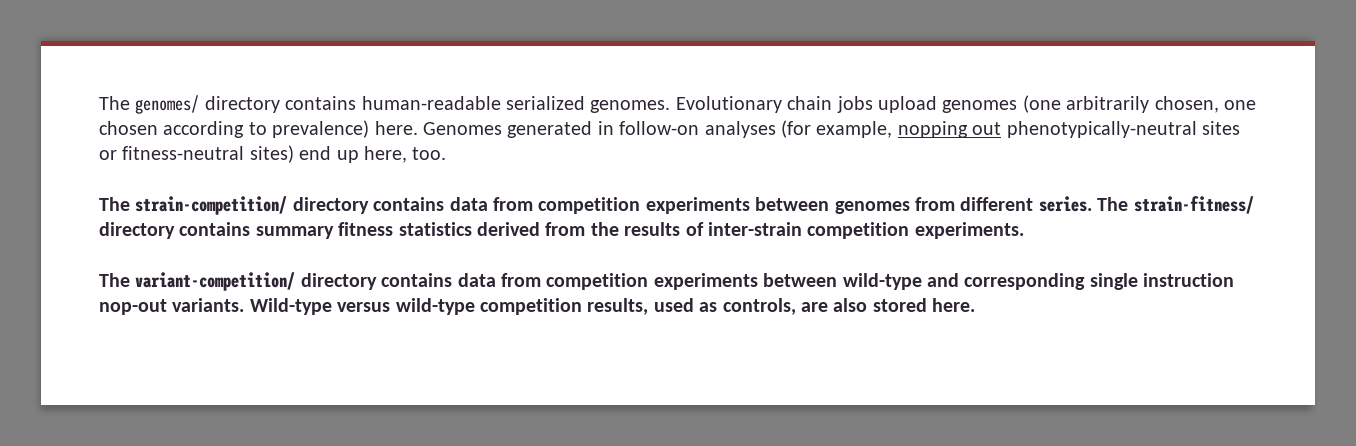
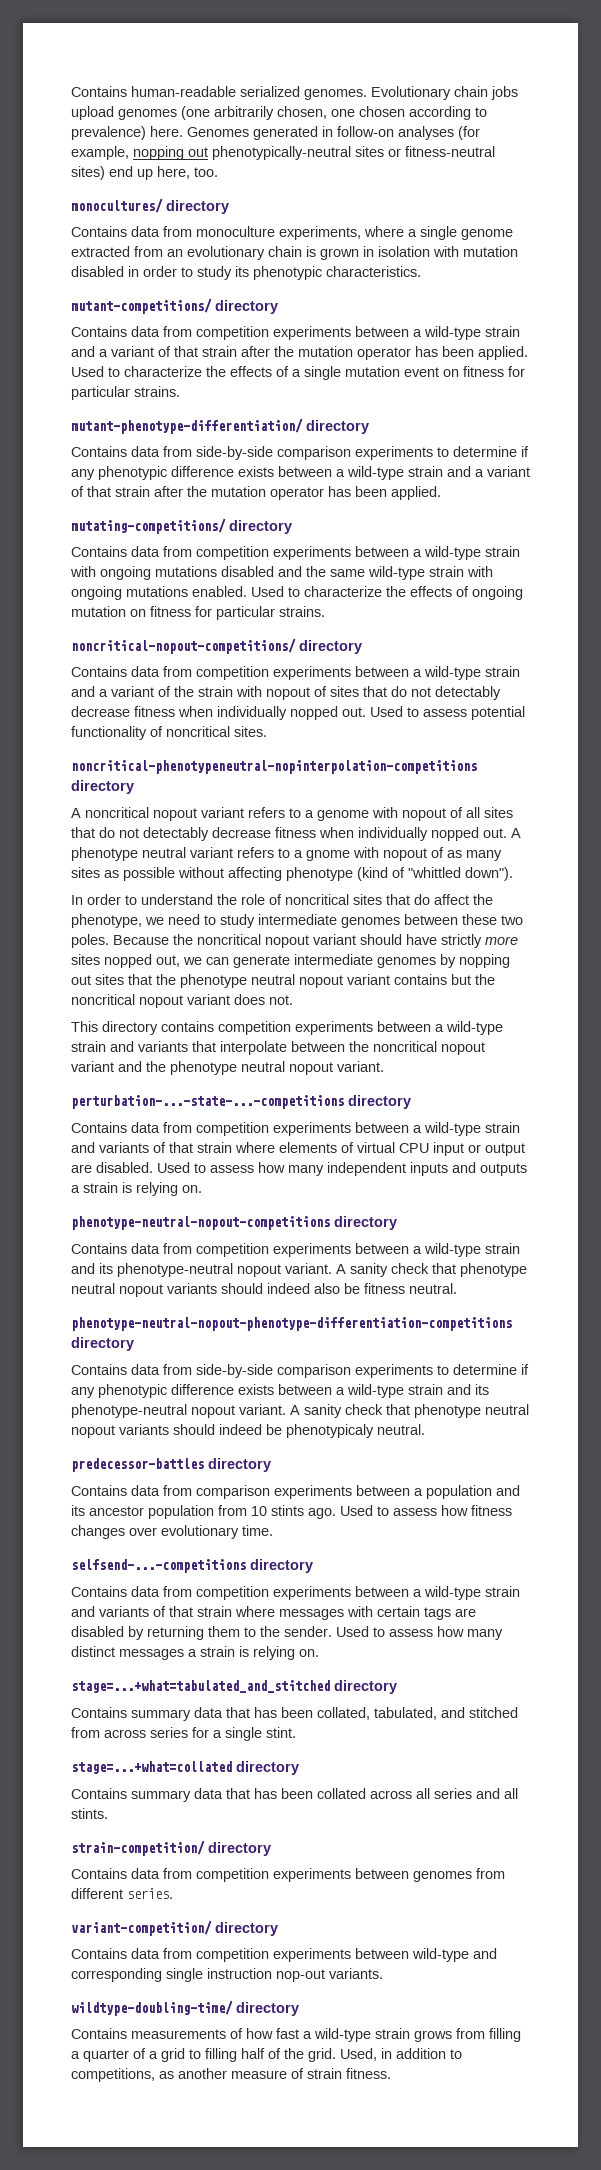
[99,95,357,114] The genomes/ directory contains -> [71,86,127,97] Contains
[99,197,130,211] The -> [71,198,229,214] [71,226,513,240] [71,246,518,260] [71,266,421,280] [71,298,278,314] [71,326,520,340] [71,346,528,360] [71,366,525,380] [71,386,180,400] [71,418,369,434] [71,446,529,460] [71,466,530,480] [71,486,441,500] [71,518,292,534] [71,546,520,560] [70,566,493,580] [71,586,523,600] [71,606,325,620] [71,638,362,654] [71,666,520,680] [71,686,501,700] [71,706,525,720] [71,726,267,740] [71,760,477,774] [71,780,134,794] [71,807,513,821] [71,827,521,841] [71,847,502,861] [71,867,513,881] [71,894,493,905] [71,914,523,928] [71,934,518,948] [71,954,510,968] [71,974,495,988] [71,994,293,1008] [71,1021,503,1035] [71,1041,485,1055] [71,1061,384,1075] [71,1095,411,1109] [71,1122,520,1136] [71,1142,525,1156] [71,1162,527,1176] [71,1182,202,1196] [71,1216,397,1230] [71,1243,520,1257] [71,1263,527,1277] [71,1283,457,1297] [71,1317,512,1331] [71,1337,134,1351] [71,1364,529,1378] [71,1384,489,1398] [71,1404,529,1418] [71,1424,425,1438] [71,1458,271,1472] [71,1485,520,1499] [71,1505,512,1519] [71,1525,273,1539] [71,1559,313,1573] [71,1586,520,1600] [71,1606,476,1620] [71,1626,503,1640] [71,1646,319,1660] [71,1680,397,1694] [71,1707,518,1721] [71,1727,296,1741] [71,1761,299,1775] [71,1788,518,1802] [71,1808,108,1819] monocultures/ directory // Contains data from monoculture experiments, where a single genome extracted from an evolutionary chain is grown in isolation with mutation disabled in order to study its phenotypic characteristics. // mutant-competitions/ directory // Contains data from competition experiments between a wild-type strain and a variant of that strain after the mutation operator has been applied. Used to characterize the effects of a single mutation event on fitness for particular strains. // mutant-phenotype-differentiation/ directory // Contains data from side-by-side comparison experiments to determine if any phenotypic difference exists between a wild-type strain and a variant of that strain after the mutation operator has been applied. // mutating-competitions/ directory // Contains data from competition experiments between a wild-type strain with ongoing mutations disabled and the same wild-type strain with ongoing mutations enabled. Used to characterize the effects of ongoing mutation on fitness for particular strains. // noncritical-nopout-competitions/ directory // Contains data from competition experiments between a wild-type strain and a variant of the strain with nopout of sites that do not detectably decrease fitness when individually nopped out. Used to assess potential functionality of noncritical sites. // noncritical-phenotypeneutral-nopinterpolation-competitions directory // A noncritical nopout variant refers to a genome with nopout of all sites that do not detectably decrease fitness when individually nopped out. A phenotype neutral variant refers to a gnome with nopout of as many sites as possible without affecting phenotype (kind of "whittled down"). // In order to understand the role of noncritical sites that do affect the phenotype, we need to study intermediate genomes between these two poles. Because the noncritical nopout variant should have strictly more sites nopped out, we can generate intermediate genomes by nopping out sites that the phenotype neutral nopout variant contains but the noncritical nopout variant does not. // This directory contains competition experiments between a wild-type strain and variants that interpolate between the noncritical nopout variant and the phenotype neutral nopout variant. // perturbation-...-state-...-competitions directory // Contains data from competition experiments between a wild-type strain and variants of that strain where elements of virtual CPU input or output are disabled. Used to assess how many independent inputs and outputs a strain is relying on. // phenotype-neutral-nopout-competitions directory // Contains data from competition experiments between a wild-type strain and its phenotype-neutral nopout variant. A sanity check that phenotype neutral nopout variants should indeed also be fitness neutral. // phenotype-neutral-nopout-phenotype-differentiation-competitions directory // Contains data from side-by-side comparison experiments to determine if any phenotypic difference exists between a wild-type strain and its phenotype-neutral nopout variant. A sanity check that phenotype neutral nopout variants should indeed be phenotypicaly neutral. // predecessor-battles directory // Contains data from comparison experiments between a population and its ancestor population from 10 stints ago. Used to assess how fitness changes over evolutionary time. // selfsend-...-competitions directory // Contains data from competition experiments between a wild-type strain and variants of that strain where messages with certain tags are disabled by returning them to the sender. Used to assess how many distinct messages a strain is relying on. // stage=...+what=tabulated_and_stitched directory // Contains summary data that has been collated, tabulated, and stitched from across series for a single stint. // stage=...+what=collated directory // Contains summary data that has been collated across all series and all stints. //
[373,197,445,211] contains -> [71,1868,127,1879] // Contains
[1097,196,1254,214] [99,222,1024,239] [99,273,130,287] The strain-fitness/ directory contains summary fitness statistics derived from the results of inter-strain competition experiments. // The -> (173, 1893) //
[381,273,453,287] contains -> [71,1948,127,1959] // Contains
[249,298,976,315] Wild-type versus wild-type competition results, used as controls, are also stored here. -> [71,2000,299,2016] [71,2028,521,2042] [71,2048,462,2062] [71,2068,391,2082] // wildtype-doubling-time/ directory // Contains measurements of how fast a wild-type strain grows from filling a quarter of a grid to filling half of the grid. Used, in addition to competitions, as another measure of strain fitness.

